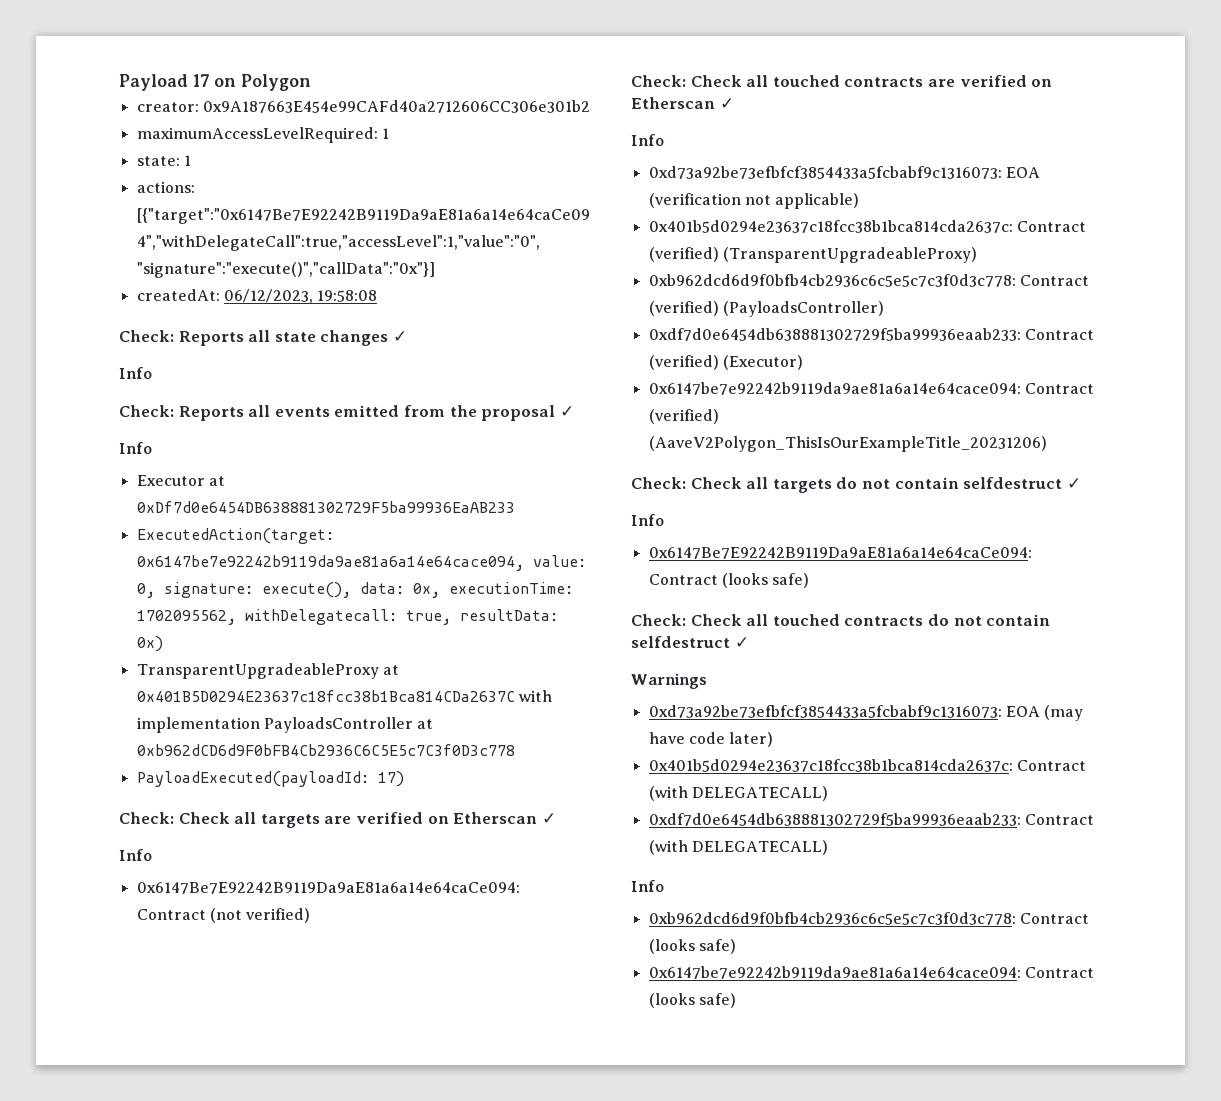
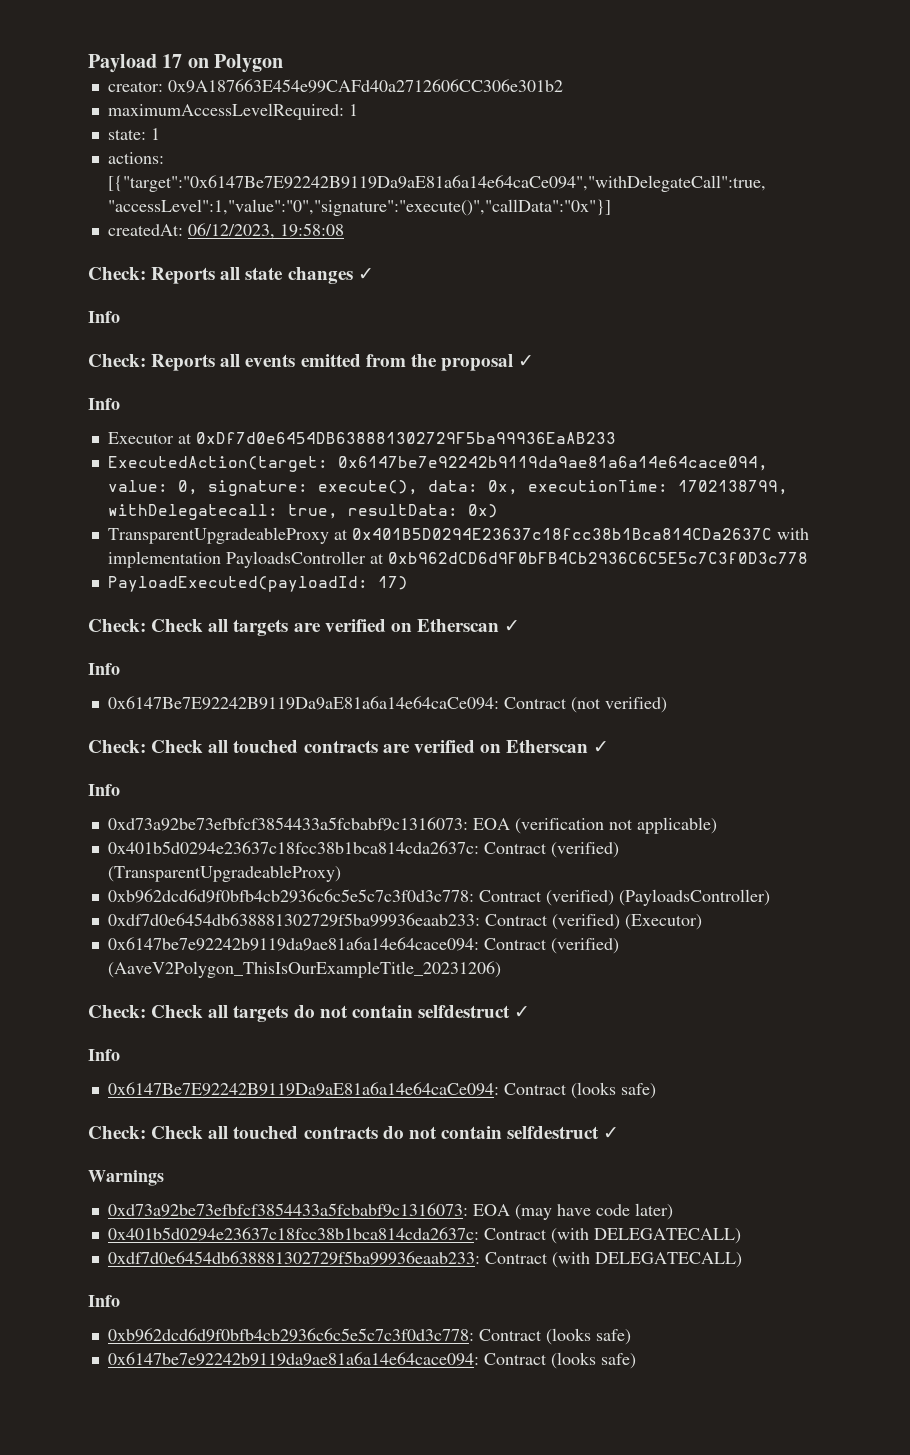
[136,610,236,625] 1702095562, -> [677,480,788,495] 1702138799,

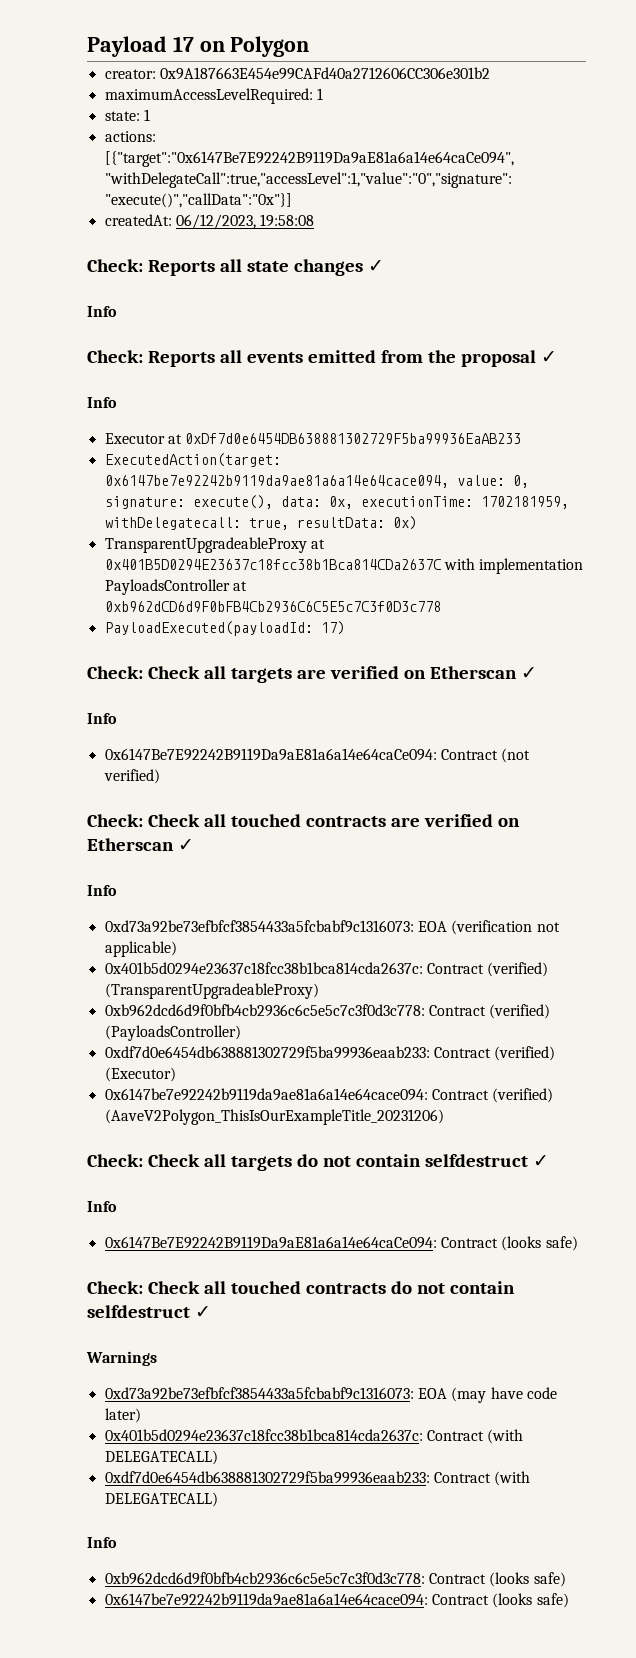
[677,480,788,495] 1702138799, -> [480,496,569,509] 1702181959,

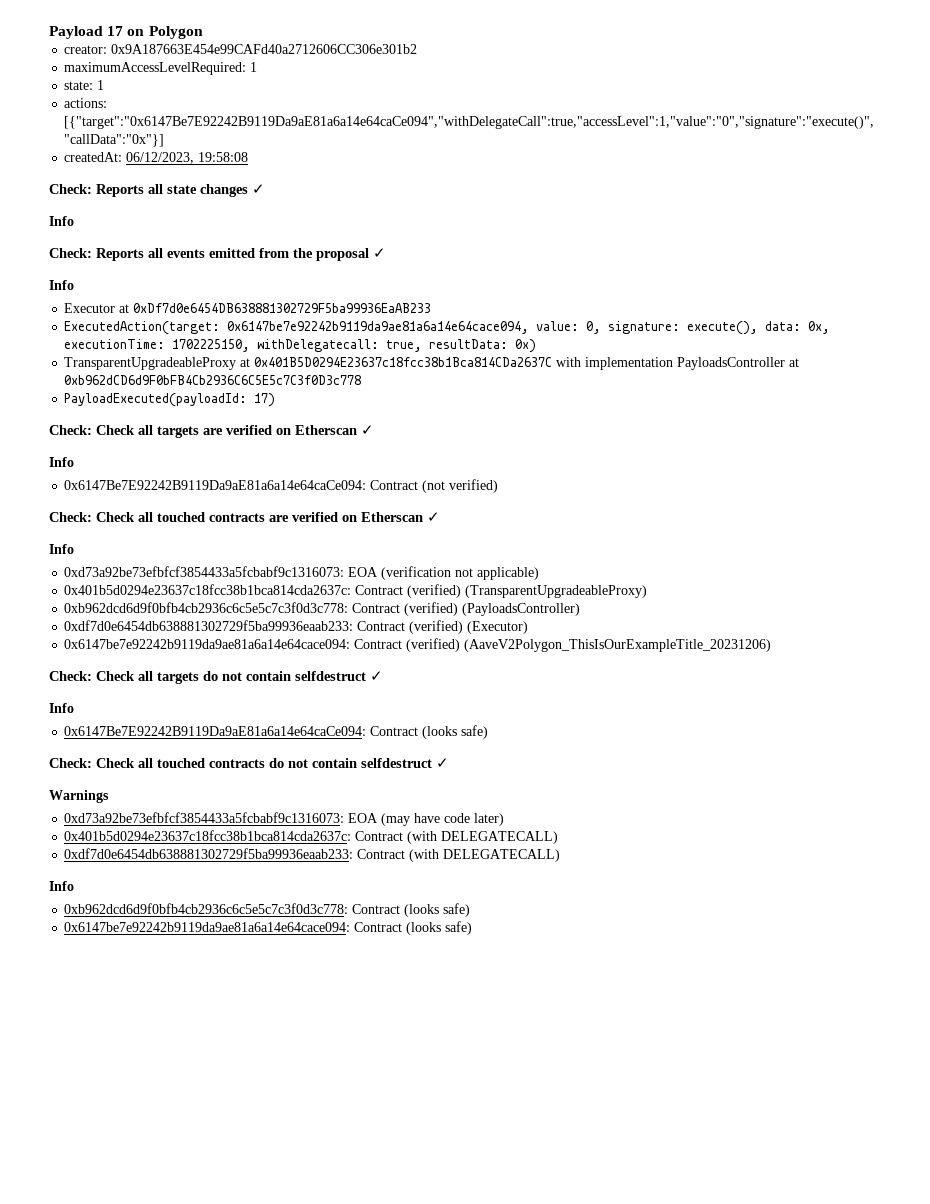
[480,496,569,509] 1702181959, -> [172,339,251,352] 1702225150,

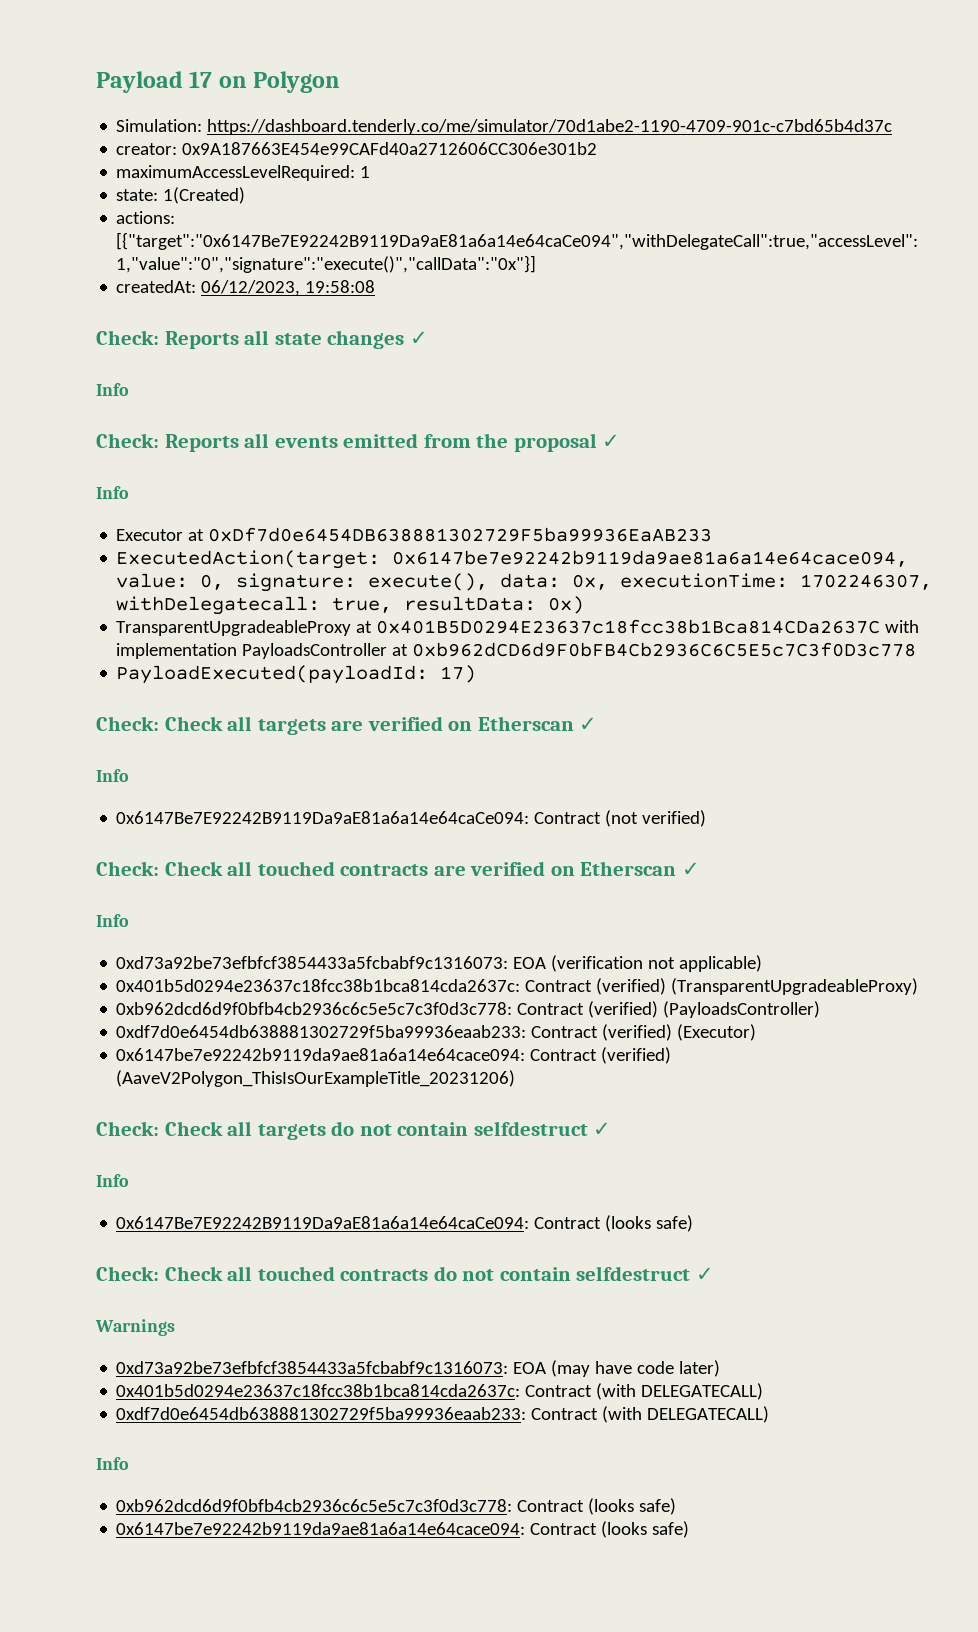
(203, 32) none -> [116,119,893,135] // Simulation: https://dashboard.tenderly.co/me/simulator/70d1abe2-1190-4709-901c-c7bd65b4d37c
[97,80,105,90] 1 -> [163,187,246,204] 1(Created)
[172,339,251,352] 1702225150, -> [800,574,933,590] 1702246307,

